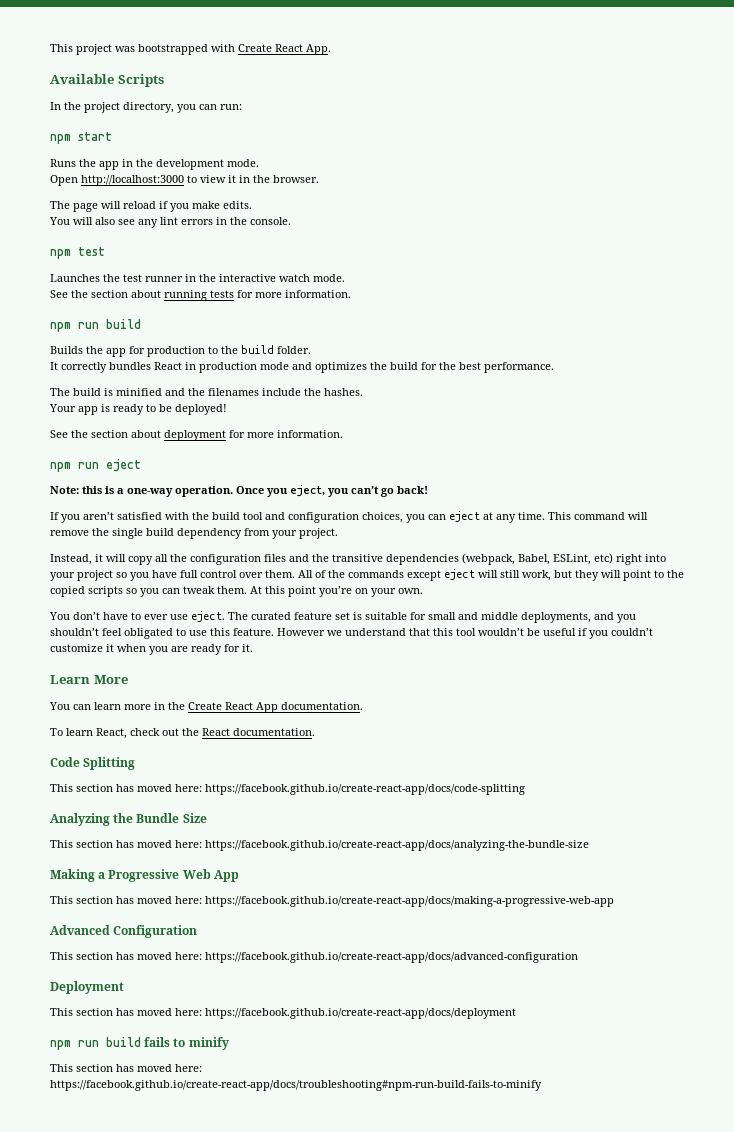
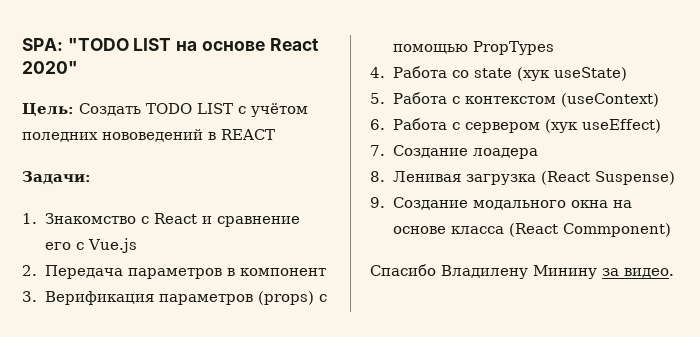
[50,44,331,55] [50,74,164,87] [50,102,242,113] [50,132,112,144] [50,159,259,170] [50,175,319,186] [50,201,252,212] [49,217,291,228] [50,247,105,259] [50,274,345,282] [50,290,351,301] [50,319,141,332] [50,345,311,357] [50,362,554,373] [50,388,363,396] [49,404,227,415] [50,430,343,441] [50,459,141,472] [50,485,428,497] [50,511,648,523] [50,528,338,539] [50,553,666,565] [50,569,684,581] [50,586,423,597] [49,611,636,623] [50,628,653,639] [50,644,253,655] [50,675,128,684] [49,702,363,713] [50,728,315,739] [50,757,136,770] [50,784,525,795] [50,813,207,826] [50,840,589,851] [50,869,239,882] [50,896,614,907] [50,925,198,938] [50,952,578,963] [50,981,124,994] [50,1008,516,1019] [50,1037,229,1050] [50,1064,202,1072] [50,1080,542,1091] This project was bootstrapped with Create React App. // Available Scripts // In the project directory, you can run: // npm start // Runs the app in the development mode. // Open http://localhost:3000 to view it in the browser. // The page will reload if you make edits. // You will also see any lint errors in the console. // npm test // Launches the test runner in the interactive watch mode. // See the section about running tests for more information. // npm run build // Builds the app for production to the build folder. // It correctly bundles React in production mode and optimizes the build for the best performance. // The build is minified and the filenames include the hashes. // Your app is ready to be deployed! // See the section about deployment for more information. // npm run eject // Note: this is a one-way operation. Once you eject, you can’t go back! // If you aren’t satisfied with the build tool and configuration choices, you can eject at any time. This command will remove the single build dependency from your project. // Instead, it will copy all the configuration files and the transitive dependencies (webpack, Babel, ESLint, etc) right into your project so you have full control over them. All of the commands except eject will still work, but they will point to the copied scripts so you can tweak them. At this point you’re on your own. // You don’t have to ever use eject. The curated feature set is suitable for small and middle deployments, and you shouldn’t feel obligated to use this feature. However we understand that this tool wouldn’t be useful if you couldn’t customize it when you are ready for it. // Learn More // You can learn more in the Create React App documentation. // To learn React, check out the React documentation. // Code Splitting // This section has moved here: https://facebook.github.io/create-react-app/docs/code-splitting // Analyzing the Bundle Size // This section has moved here: https://facebook.github.io/create-react-app/docs/analyzing-the-bundle-size // Making a Progressive Web App // This section has moved here: https://facebook.github.io/create-react-app/docs/making-a-progressive-web-app // Advanced Configuration // This section has moved here: https://facebook.github.io/create-react-app/docs/advanced-configuration // Deployment // This section has moved here: https://facebook.github.io/create-react-app/docs/deployment // npm run build fails to minify // This section has moved here: https://facebook.github.io/create-react-app/docs/troubleshooting#npm-run-build-fails-to-minify -> [22,38,319,51] [22,61,78,74] [22,103,308,117] [22,129,275,142] [22,171,91,185] [22,213,301,227] [45,238,138,253] [22,265,327,279] [22,291,328,305] [393,41,555,55] [370,66,628,81] [370,92,660,107] [370,118,662,133] [370,145,539,159] [370,171,676,185] [370,197,633,210] [393,223,672,237] [370,264,674,279] SPA: "TODO LIST на основе React 2020" // Цель: Создать TODO LIST с учётом поледних нововедений в REACT // Задачи: // 1. Знакомство с React и сравнение его с Vue.js // 2. Передача параметров в компонент // 3. Верификация параметров (props) с помощью PropTypes // 4. Работа со state (хук useState) // 5. Работа с контекстом (useContext) // 6. Работа с сервером (хук useEffect) // 7. Создание лоадера // 8. Ленивая загрузка (React Suspense) // 9. Создание модального окна на основе класса (React Commponent) // Спасибо Владилену Минину за видео.

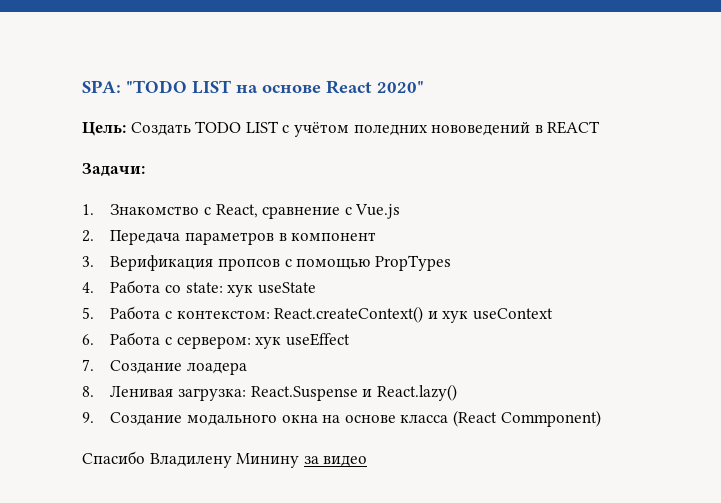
[154,213,301,227] [45,242,72,250] React и сравнение его -> [215,204,341,219] React, сравнение
[159,291,315,305] параметров (props) -> [218,258,281,271] пропсов
[474,67,628,81] state (хук useState) -> [185,282,316,297] state: хук useState
[465,93,660,107] контекстом (useContext) -> [176,306,554,323] контекстом: React.createContext() и хук useContext
[465,119,662,133] сервером (хук useEffect) -> [176,333,350,349] сервером: хук useEffect
[466,171,676,185] загрузка (React Suspense) -> [178,384,457,401] загрузка: React.Suspense и React.lazy()
[624,268,674,278] видео. -> [323,455,368,467] видео

